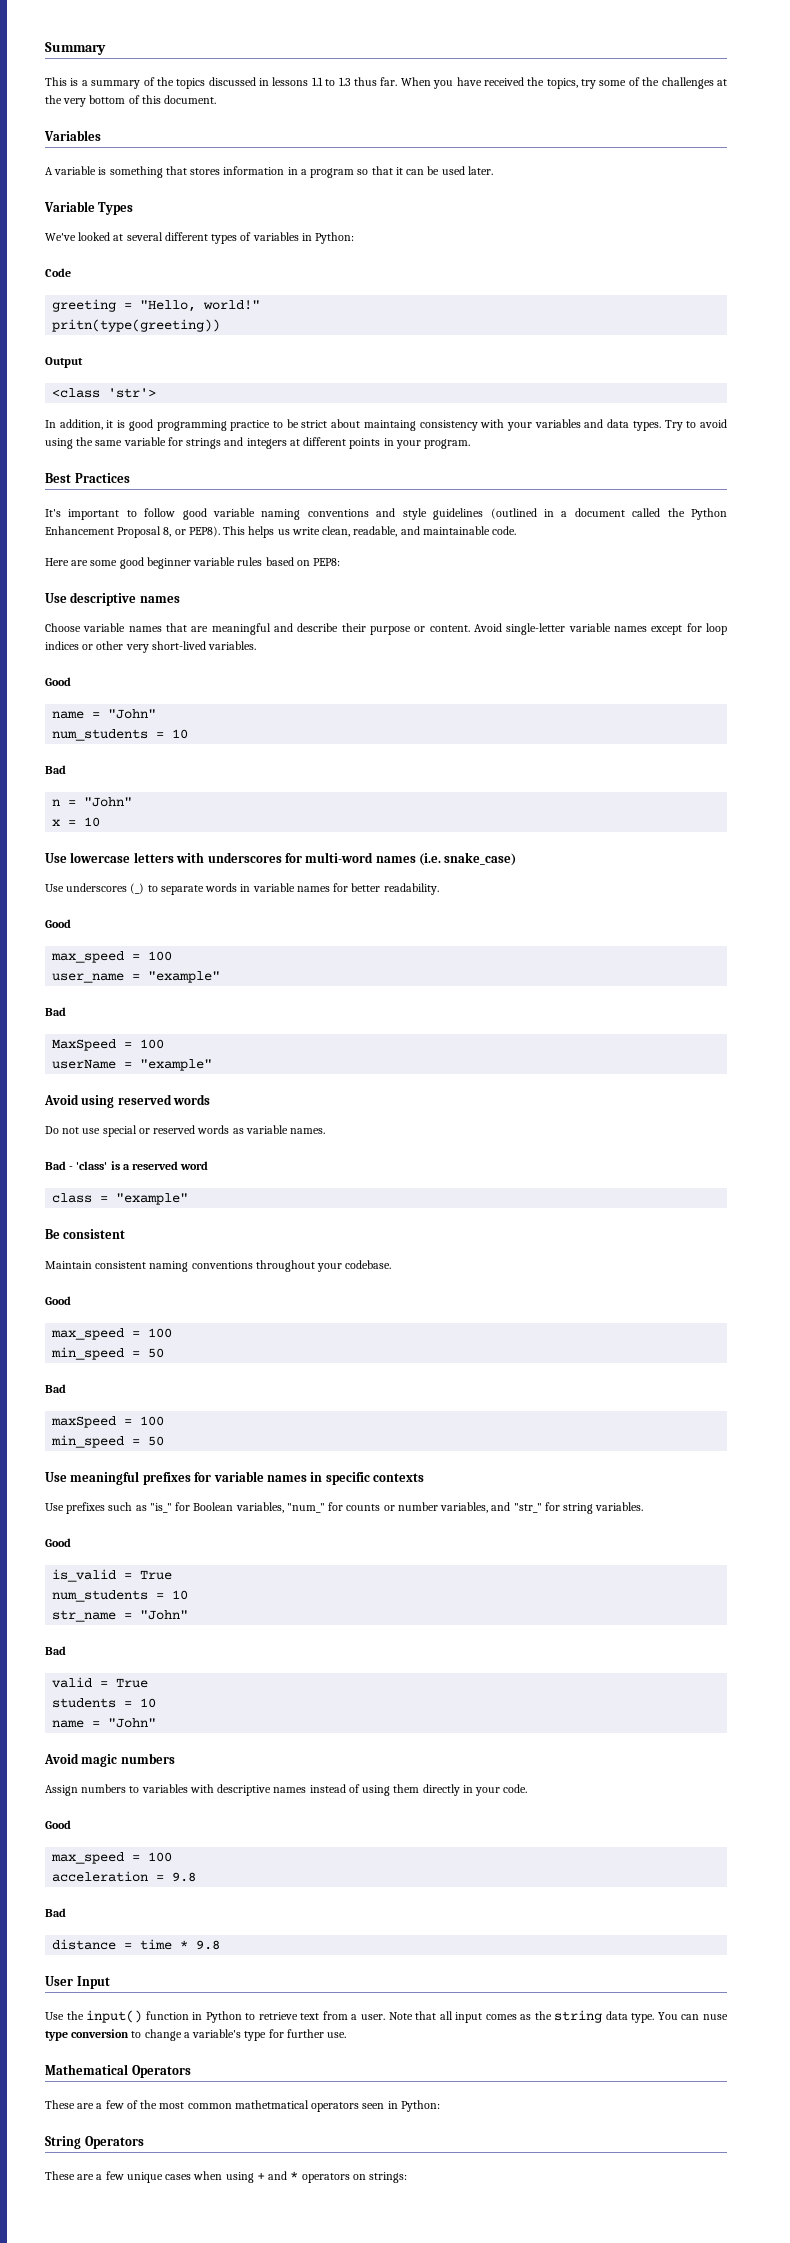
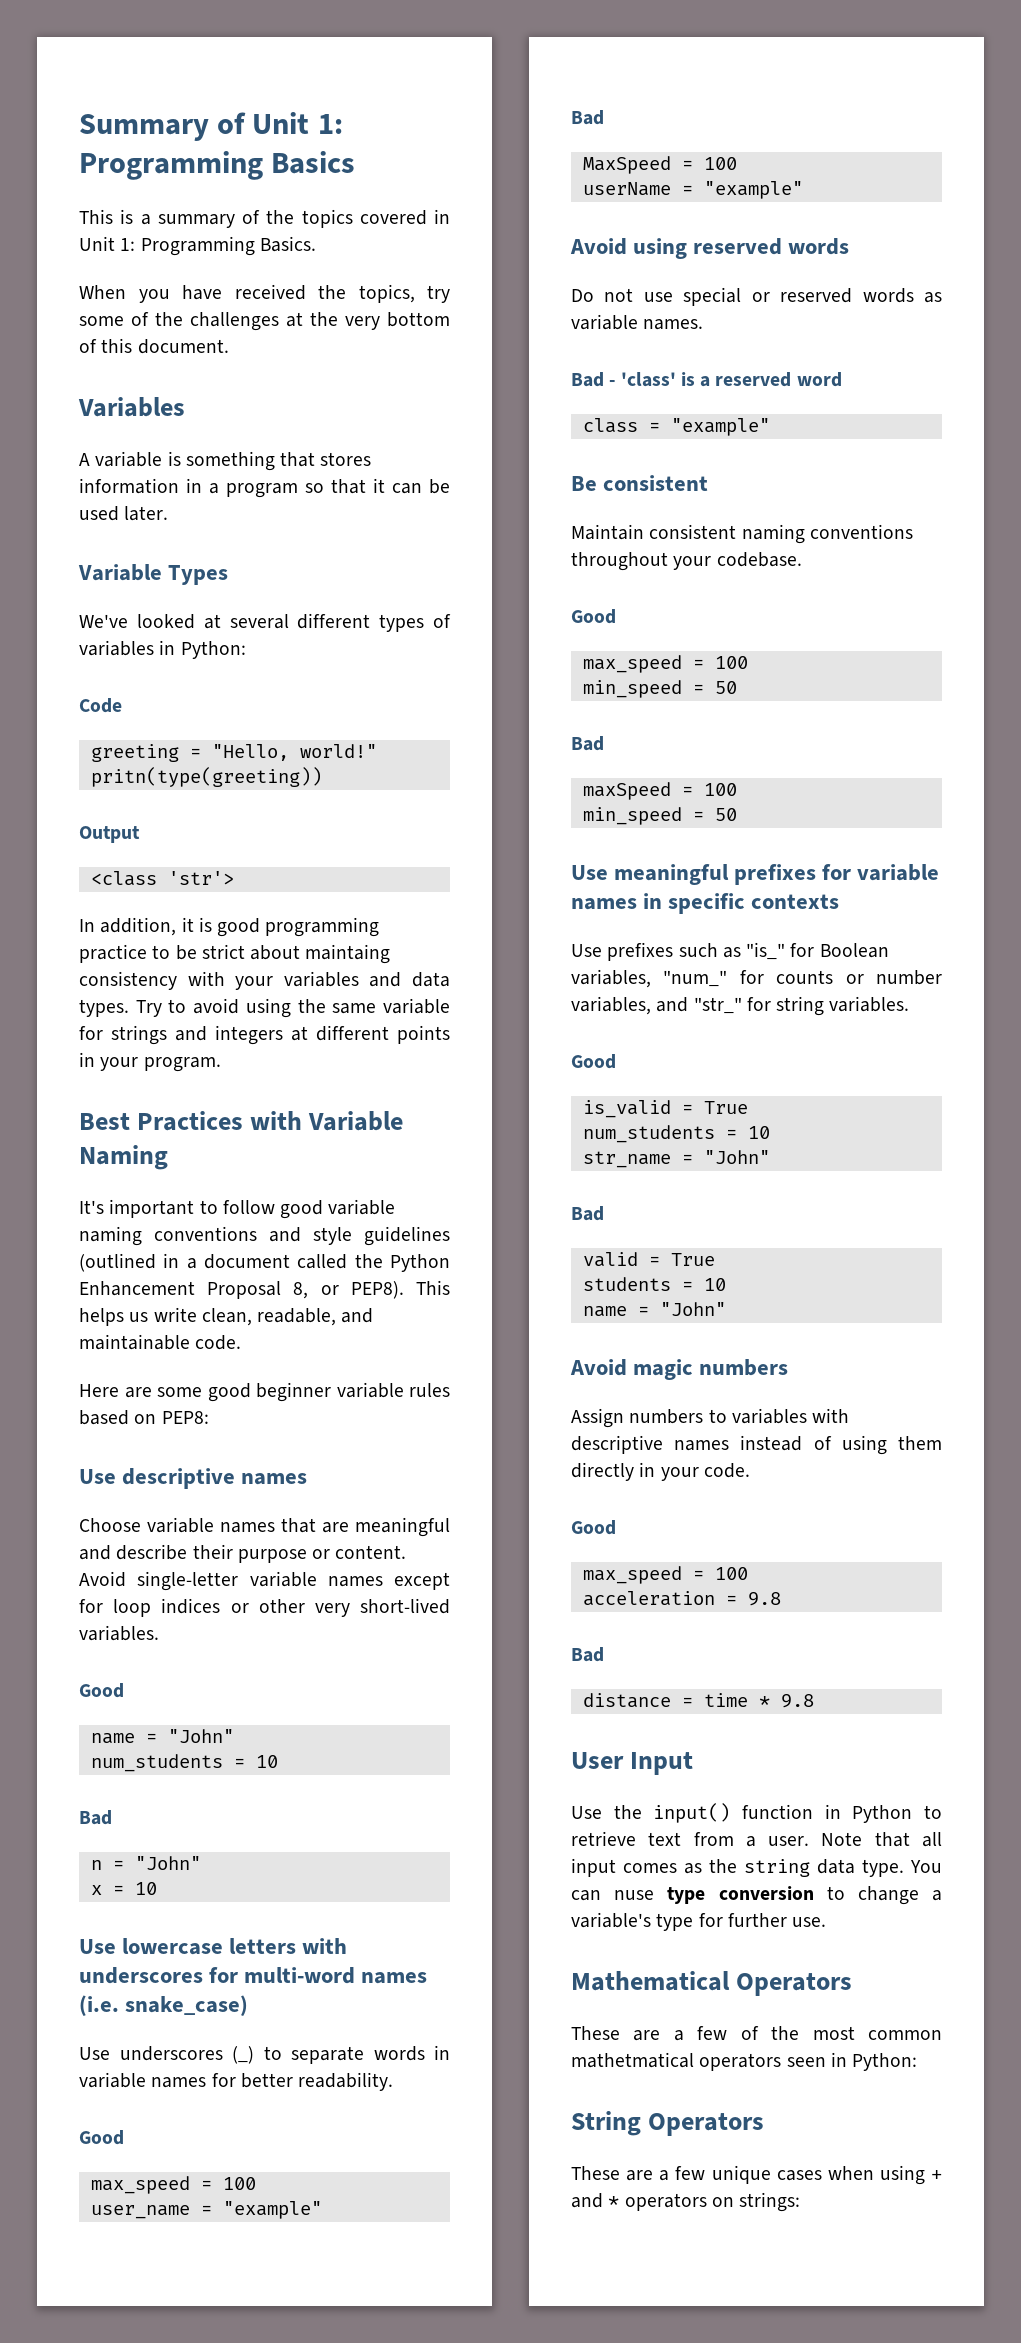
(106, 48) none -> [217,112,343,134] [79,151,356,180] of Unit 1: Programming Basics
[208,77,398,86] discussed in lessons 1.1 to 1.3 thus far. -> [359,209,450,225] [79,236,316,256] covered in Unit 1: Programming Basics. //
(130, 478) none -> [250,1111,404,1131] [79,1145,168,1170] with Variable Naming

